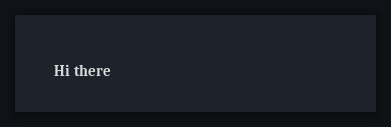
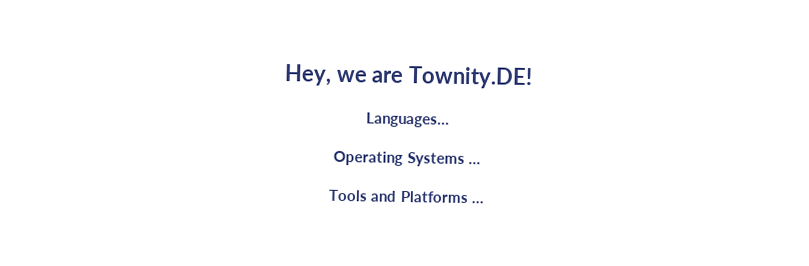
[54,64,112,76] Hi there -> [283,64,534,90] [366,112,450,128] [333,150,481,167] [328,189,484,204] Hey, we are Townity.DE! // Languages... // Operating Systems ... // Tools and Platforms ...

